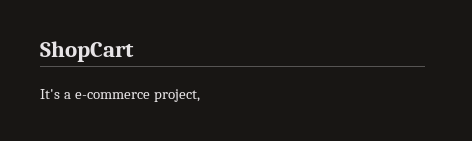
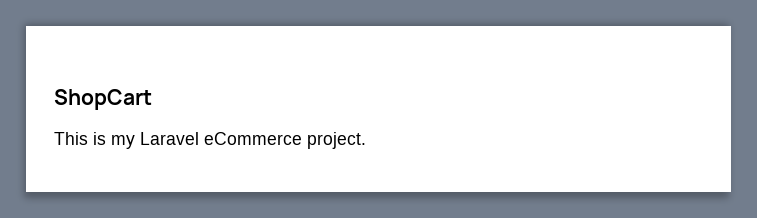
[40,89,200,102] It's a e-commerce project, -> [54,132,366,149] This is my Laravel eCommerce project.

